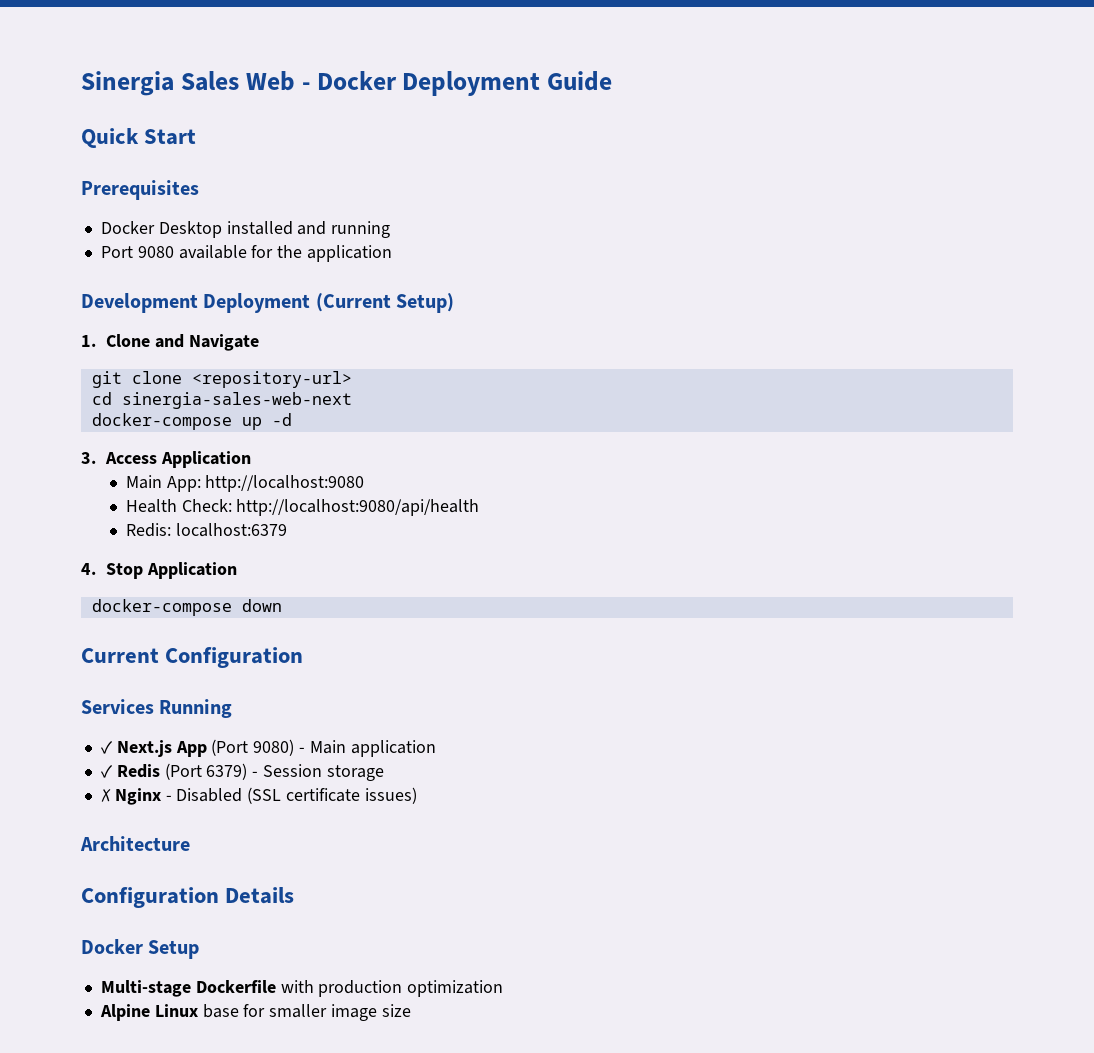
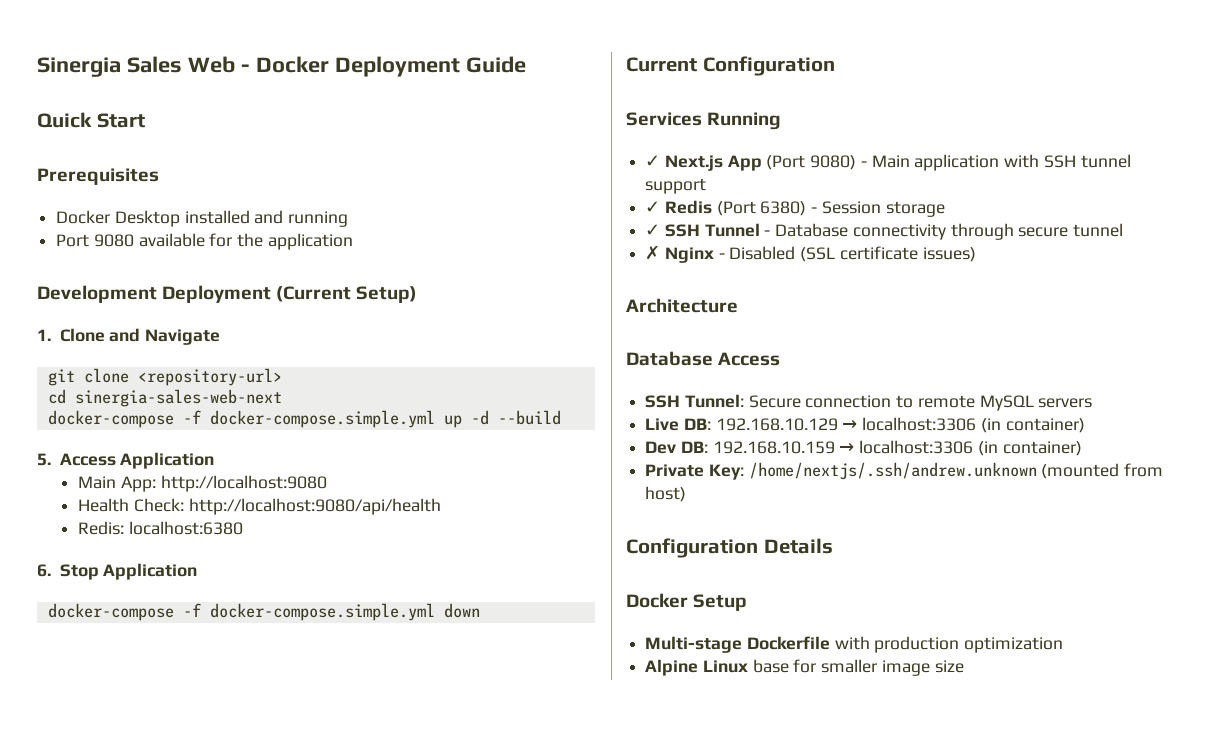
(232, 421) none -> [182,410,435,428] -f docker-compose.simple.yml
[81,452,96,464] // 3. -> [497,410,561,425] [37,453,51,466] --build // 5.
[175,523,287,537] [81,563,96,575] localhost:6379 // 4. -> [128,521,243,535] [37,564,51,577] localhost:6380 // 6.
(232, 607) none -> [182,603,435,621] -f docker-compose.simple.yml
(436, 748) none -> [1004,154,1131,168] [645,178,707,194] with SSH tunnel support
[206,763,248,780] 6379) -> [760,201,807,216] 6380)
(384, 773) none -> [645,223,1124,240] // ✓ SSH Tunnel - Database connectivity through secure tunnel
(190, 843) none -> [626,351,781,366] [645,394,1093,411] [645,417,1085,433] [645,440,1082,456] [645,462,1164,480] [645,486,687,502] // Database Access // SSH Tunnel: Secure connection to remote MySQL servers // Live DB: 192.168.10.129 → localhost:3306 (in container) // Dev DB: 192.168.10.159 → localhost:3306 (in container) // Private Key: /home/nextjs/.ssh/andrew.unknown (mounted from host)

